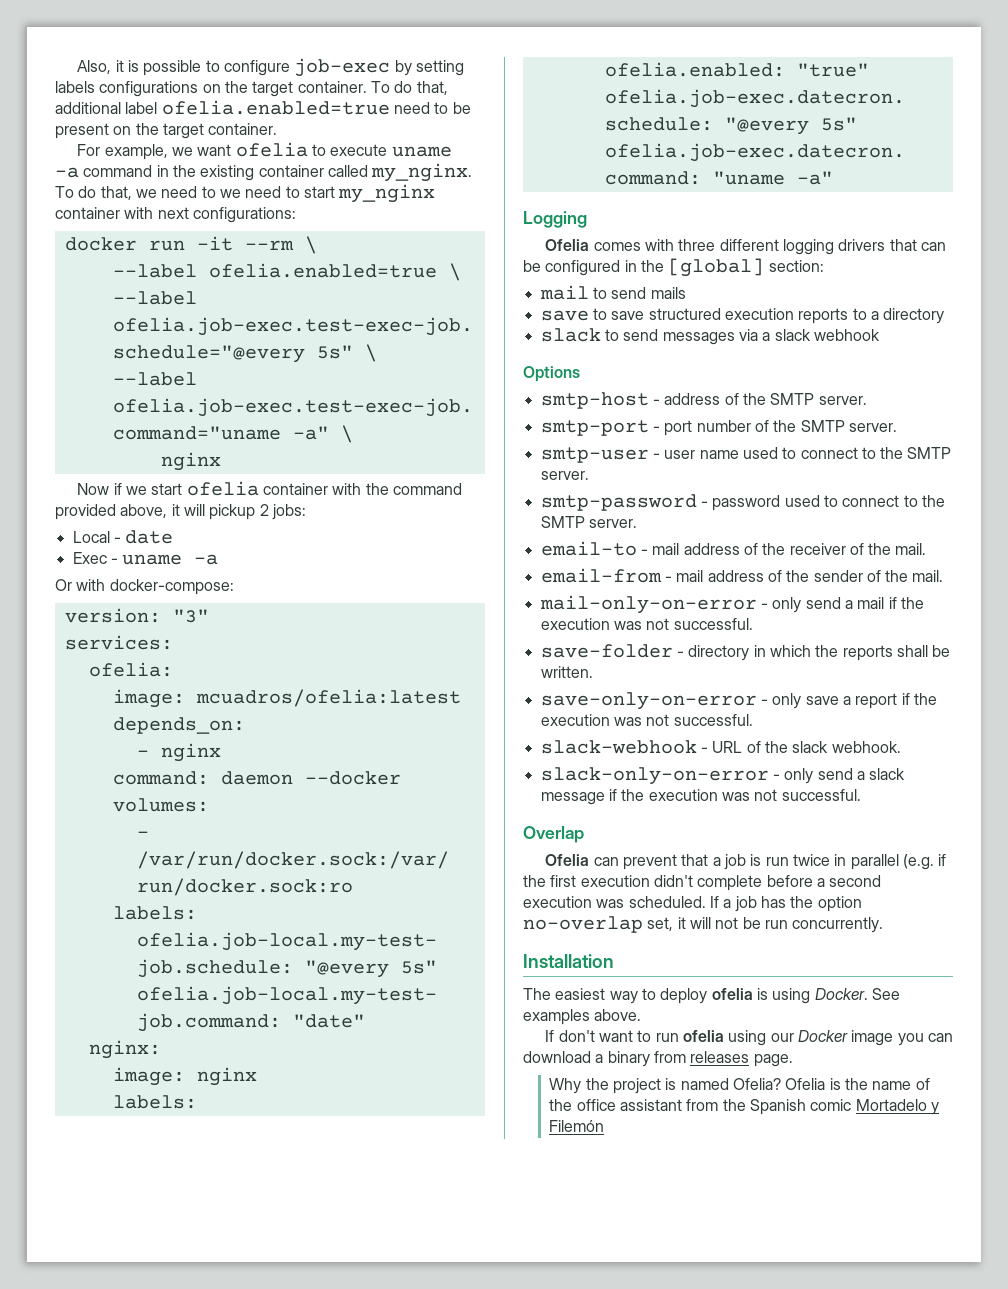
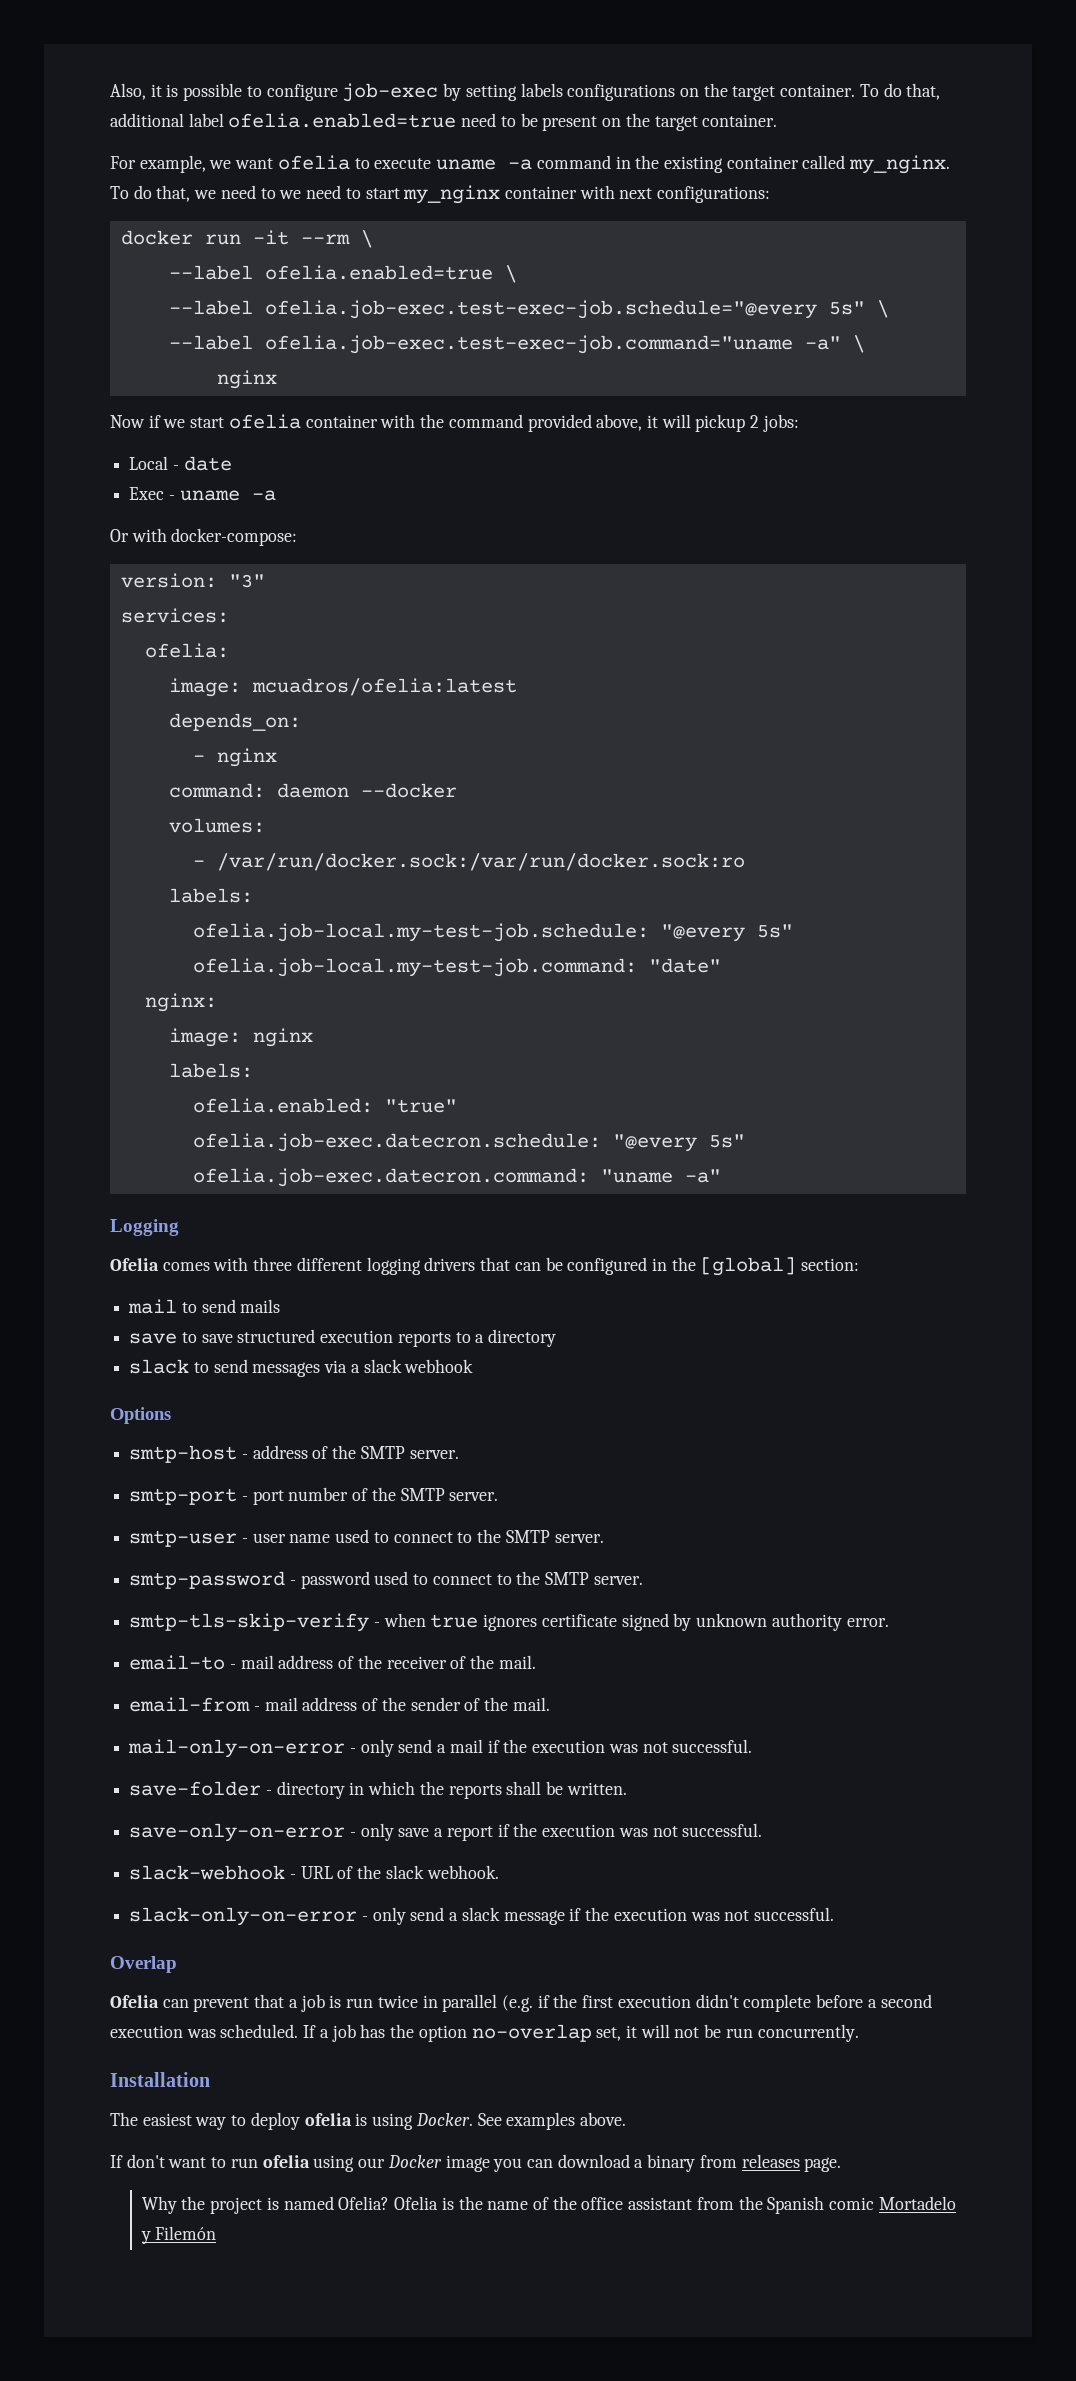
(637, 523) none -> [129,1613,889,1632] // smtp-tls-skip-verify - when true ignores certificate signed by unknown authority error.

